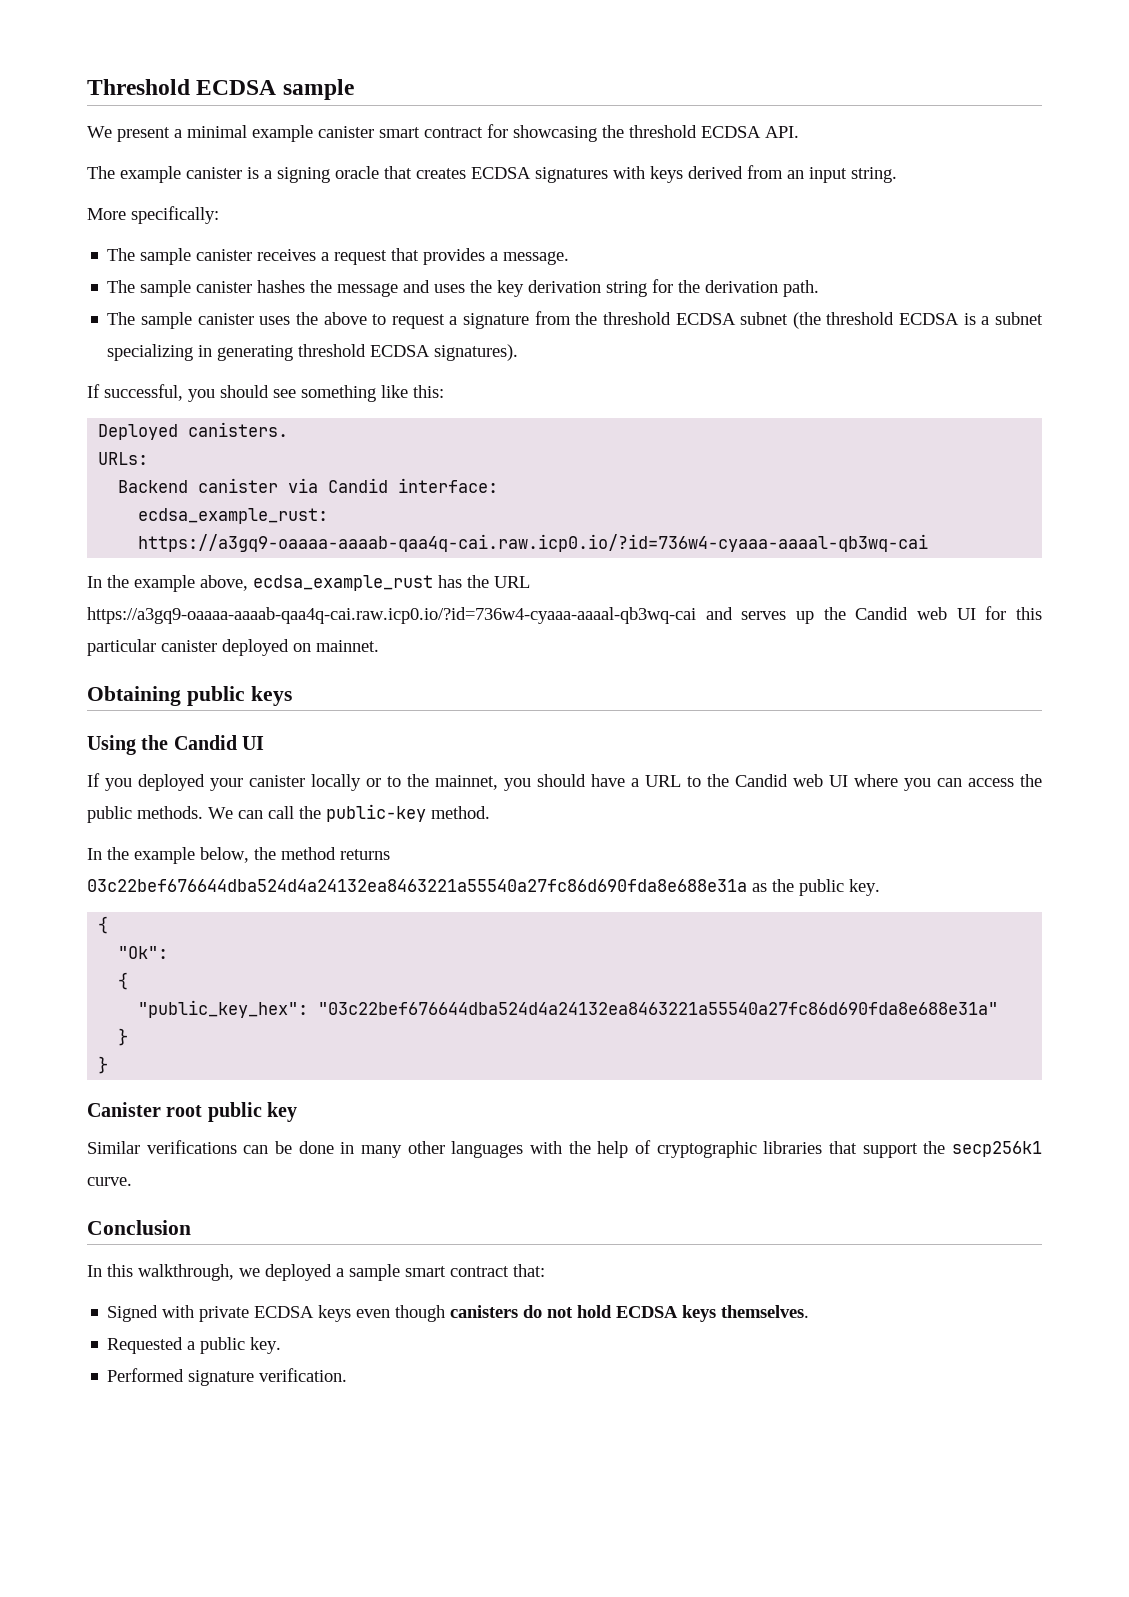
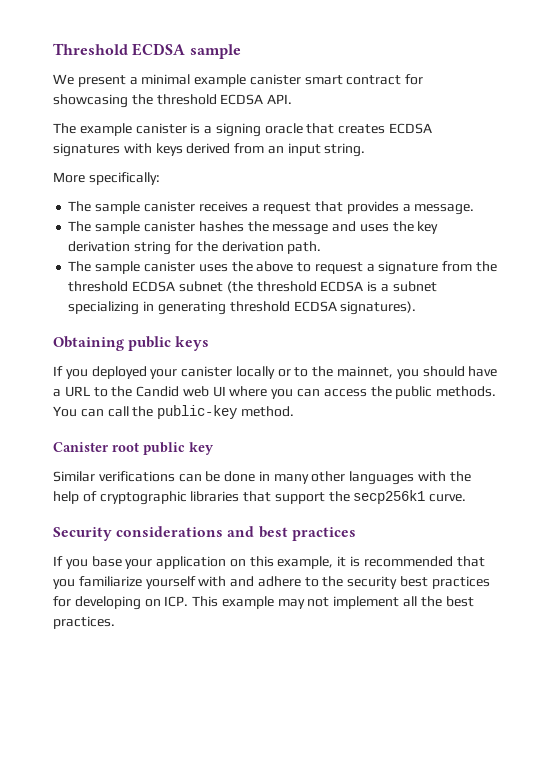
[87,384,444,402] [98,422,289,440] [98,452,149,465] [118,478,499,493] [138,508,329,524] [138,534,929,552] [87,575,530,592] [87,606,1042,624] [87,639,379,656] // If successful, you should see something like this: // Deployed canisters. // URLs: // Backend canister via Candid interface: // ecdsa_example_rust: https://a3gq9-oaaaa-aaaab-qaa4q-cai.raw.icp0.io/?id=736w4-cyaaa-aaaal-qb3wq-cai // In the example above, ecdsa_example_rust has the URL https://a3gq9-oaaaa-aaaab-qaa4q-cai.raw.icp0.io/?id=736w4-cyaaa-aaaal-qb3wq-cai and serves up the Candid web UI for this particular canister deployed on mainnet. -> (417, 308) none
[87,735,265,755] // Using the Candid UI -> (210, 343) none
[208,807,233,819] We -> [53,406,77,417] You
[87,847,390,864] [87,879,880,896] [98,916,109,934] [118,946,169,959] [118,972,129,990] [138,1000,999,1018] [118,1028,129,1046] [98,1056,109,1074] // In the example below, the method returns 03c22bef676644dba524d4a24132ea8463221a55540a27fc86d690fda8e688e31a as the public key. // { // "Ok": // { // "public_key_hex": "03c22bef676644dba524d4a24132ea8463221a55540a27fc86d690fda8e688e31a" // } // } -> (294, 411) none
[87,1220,191,1235] [87,1264,545,1281] [107,1305,810,1322] [107,1337,282,1354] [107,1368,348,1386] Conclusion // In this walkthrough, we deployed a sample smart contract that: // Signed with private ECDSA keys even though canisters do not hold ECDSA keys themselves. // Requested a public key. // Performed signature verification. -> [53,526,356,541] [53,556,485,569] [53,576,490,589] [53,596,474,610] [53,616,115,629] Security considerations and best practices // If you base your application on this example, it is recommended that you familiarize yourself with and adhere to the security best practices for developing on ICP. This example may not implement all the best practices.

